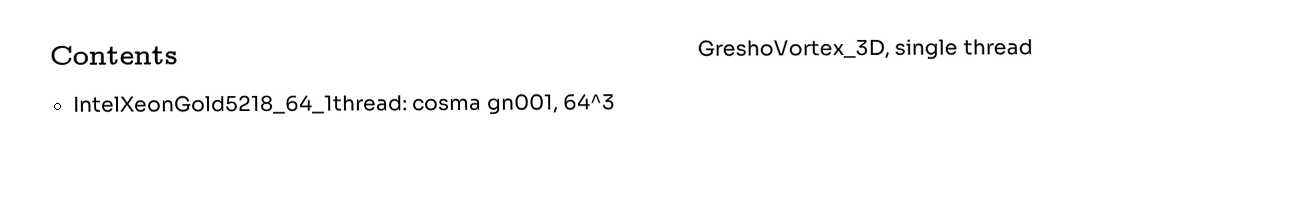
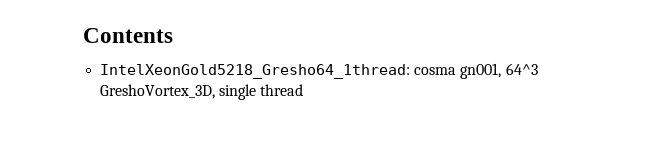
[71,94,408,115] IntelXeonGold5218_64_1thread: -> [100,64,411,79] IntelXeonGold5218_Gresho64_1thread:

